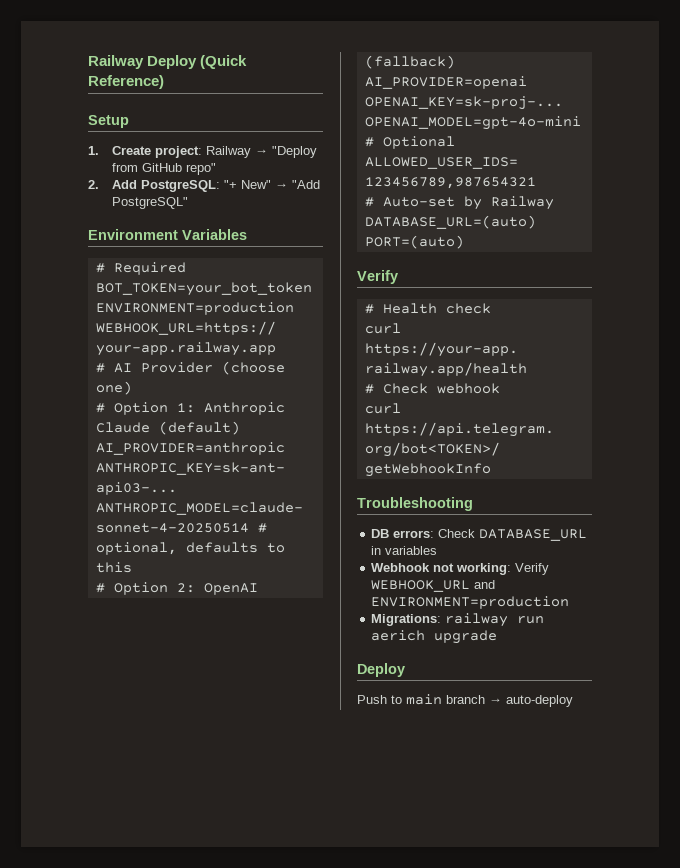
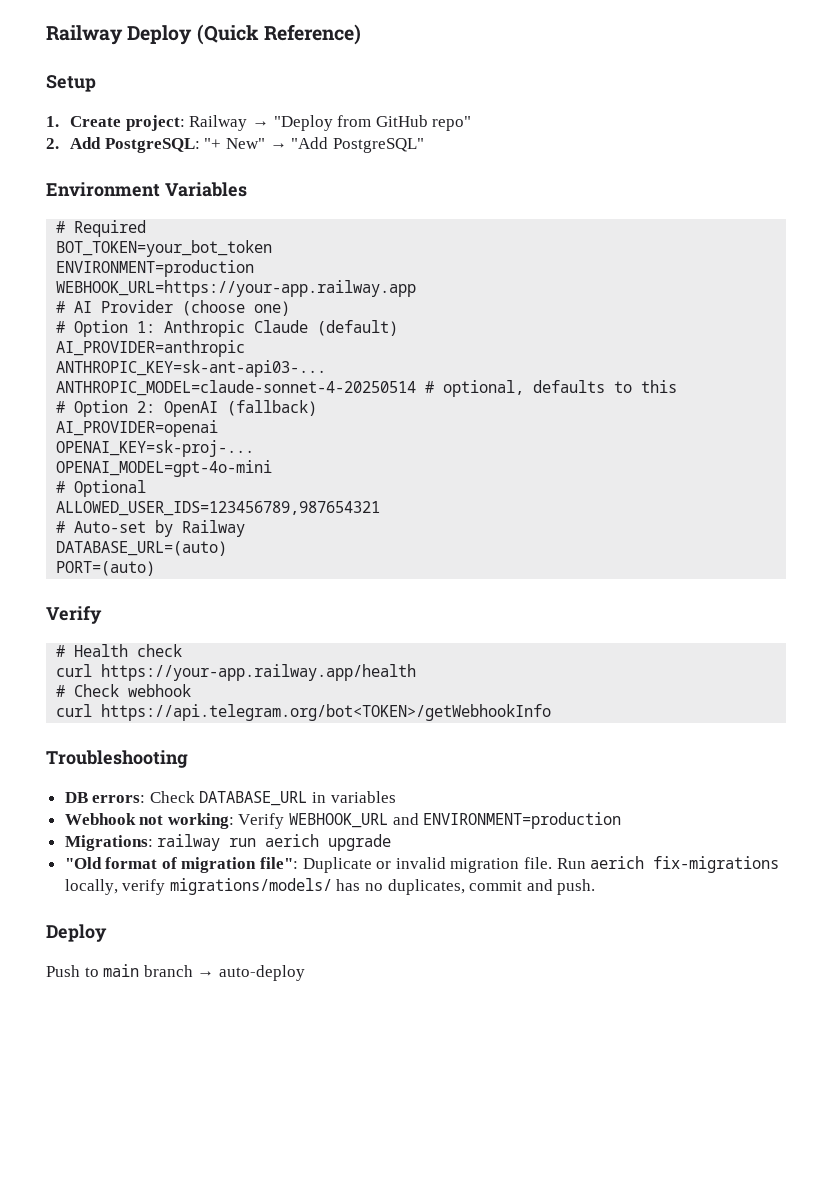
(498, 637) none -> [64,856,780,873] [64,878,596,895] // "Old format of migration file": Duplicate or invalid migration file. Run aerich fix-migrations locally, verify migrations/models/ has no duplicates, commit and push.

